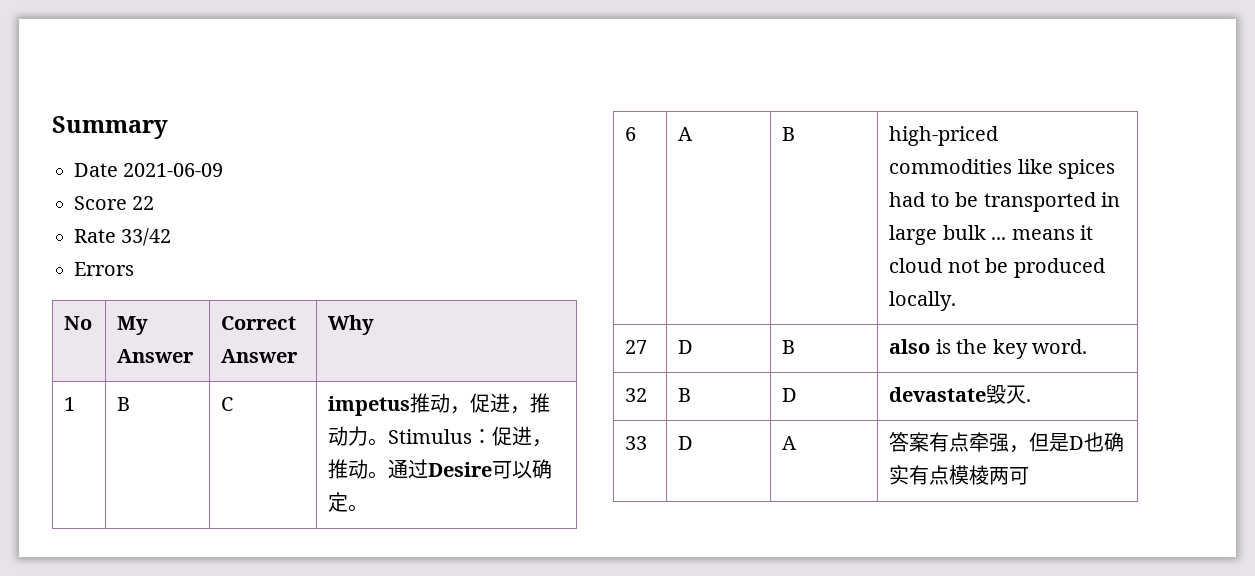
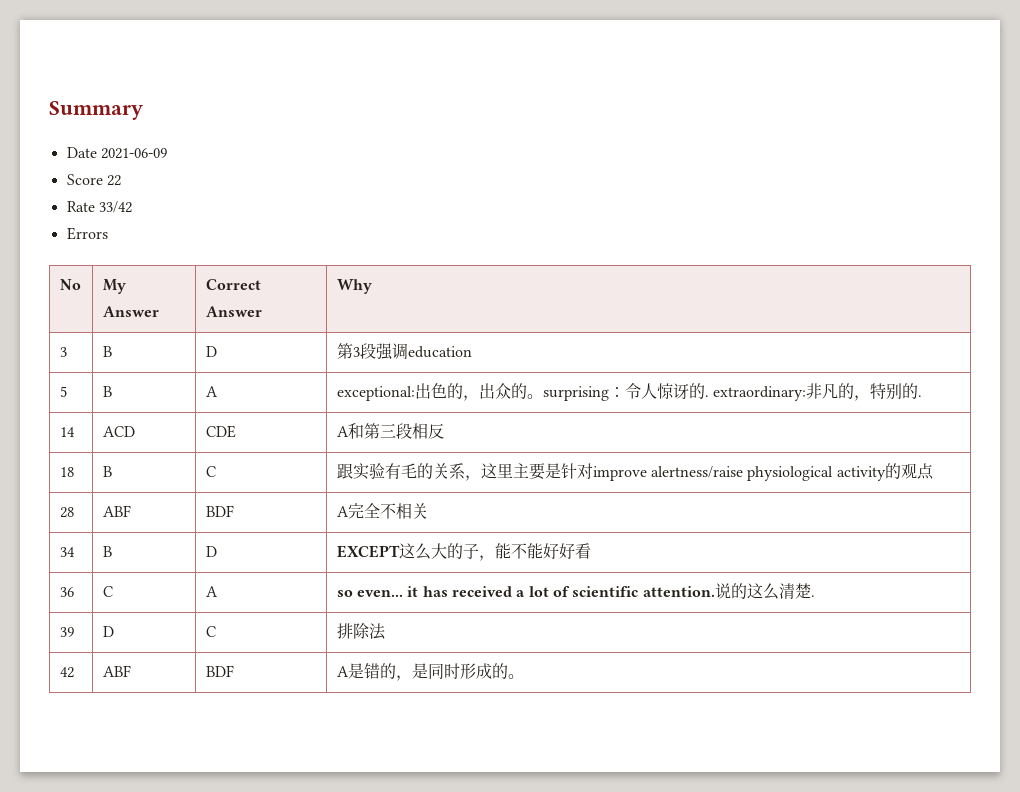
[64,397,76,411] [117,397,131,411] [221,397,234,411] [328,393,551,416] [328,426,553,447] [328,459,553,479] [328,492,369,512] [625,127,637,141] [678,127,694,141] [782,127,796,141] [889,126,999,146] [889,159,1116,179] [889,192,1120,212] [889,225,1093,245] [889,258,1105,278] [889,291,957,311] [625,340,648,354] [678,340,694,354] [782,340,796,354] [889,339,1087,359] [625,388,648,402] [678,388,692,402] [782,388,798,402] [889,384,1032,404] [625,436,648,450] [678,436,694,450] [782,436,798,450] [889,432,1125,453] [889,465,1030,485] 1 | B | C | impetus推动，促进，推动力。Stimulus：促进，推动。通过Desire可以确定。 // 6 | A | B | high-priced commodities like spices had to be transported in large bulk ... means it cloud not be produced locally. // 27 | D | B | also is the key word. // 32 | B | D | devastate毁灭. // 33 | D | A | 答案有点牵强，但是D也确实有点模棱两可 -> [59,347,67,357] [102,346,112,357] [205,346,217,357] [336,343,472,360] [59,386,67,397] [102,386,112,397] [205,386,218,397] [336,383,923,401] [59,427,75,437] [102,426,135,437] [205,425,236,438] [336,423,444,439] [59,467,74,477] [102,466,112,477] [205,466,216,477] [336,463,934,481] [59,507,74,518] [102,505,131,517] [205,505,234,517] [336,503,428,519] [59,547,75,557] [102,546,112,557] [205,546,217,557] [336,543,591,561] [59,587,74,597] [102,586,113,597] [205,586,218,597] [336,583,815,600] [59,627,74,637] [102,626,114,637] [205,626,216,637] [336,623,386,640] [59,667,74,678] [102,665,131,677] [205,665,234,677] [336,663,524,681] 3 | B | D | 第3段强调education // 5 | B | A | exceptional:出色的，出众的。surprising：令人惊讶的. extraordinary:非凡的，特别的. // 14 | ACD | CDE | A和第三段相反 // 18 | B | C | 跟实验有毛的关系，这里主要是针对improve alertness/raise physiological activity的观点 // 28 | ABF | BDF | A完全不相关 // 34 | B | D | EXCEPT这么大的子，能不能好好看 // 36 | C | A | so even... it has received a lot of scientific attention.说的这么清楚. // 39 | D | C | 排除法 // 42 | ABF | BDF | A是错的，是同时形成的。

